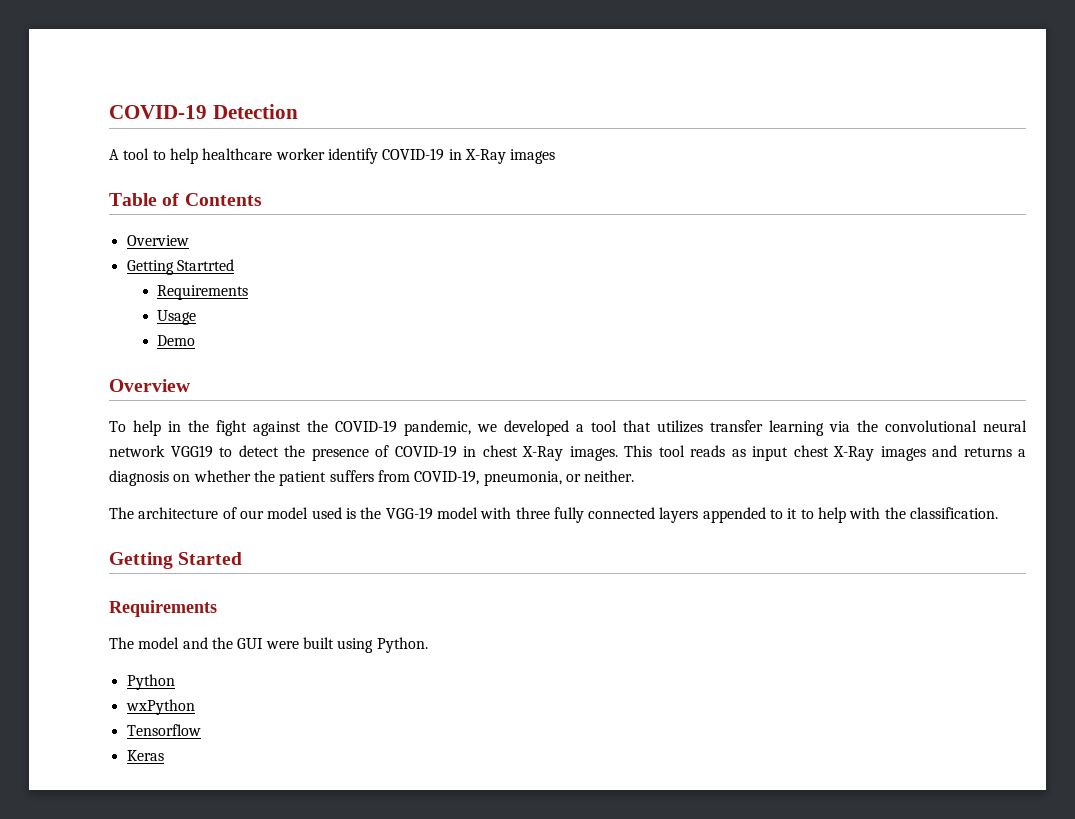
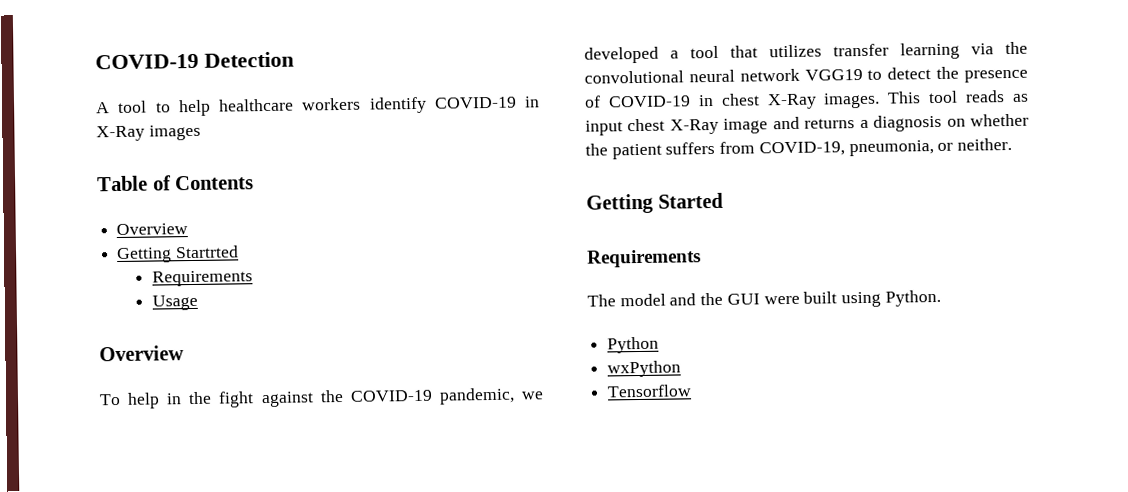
[275,148,325,160] worker -> [301,97,362,111] workers
[157,335,196,346] // Demo -> (198, 302) none
[880,446,926,461] images -> [723,118,769,134] image
[109,507,999,523] // The architecture of our model used is the VGG-19 model with three fully connected layers appended to it to help with the classification. -> (1013, 144) none
[126,750,164,761] // Keras -> (693, 391) none

